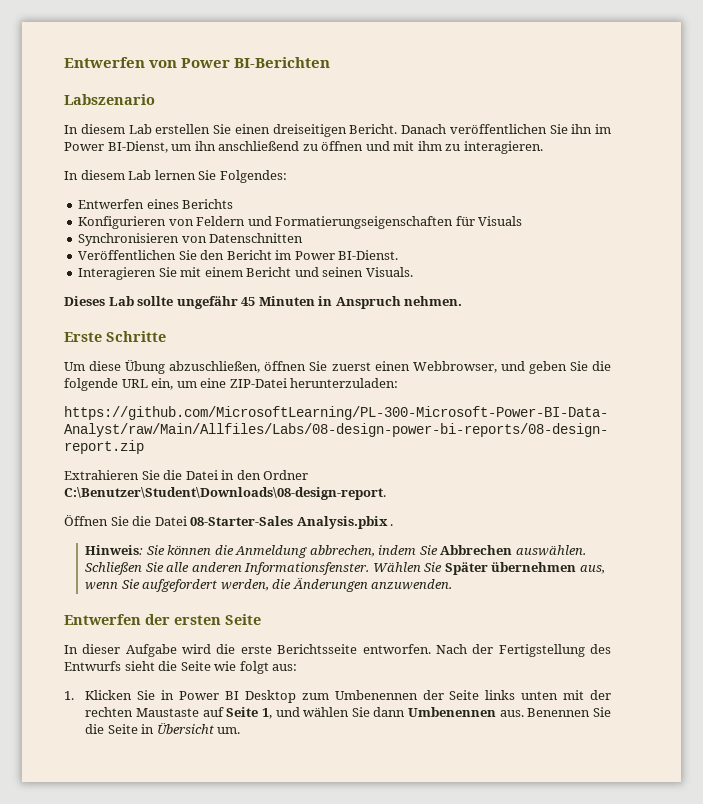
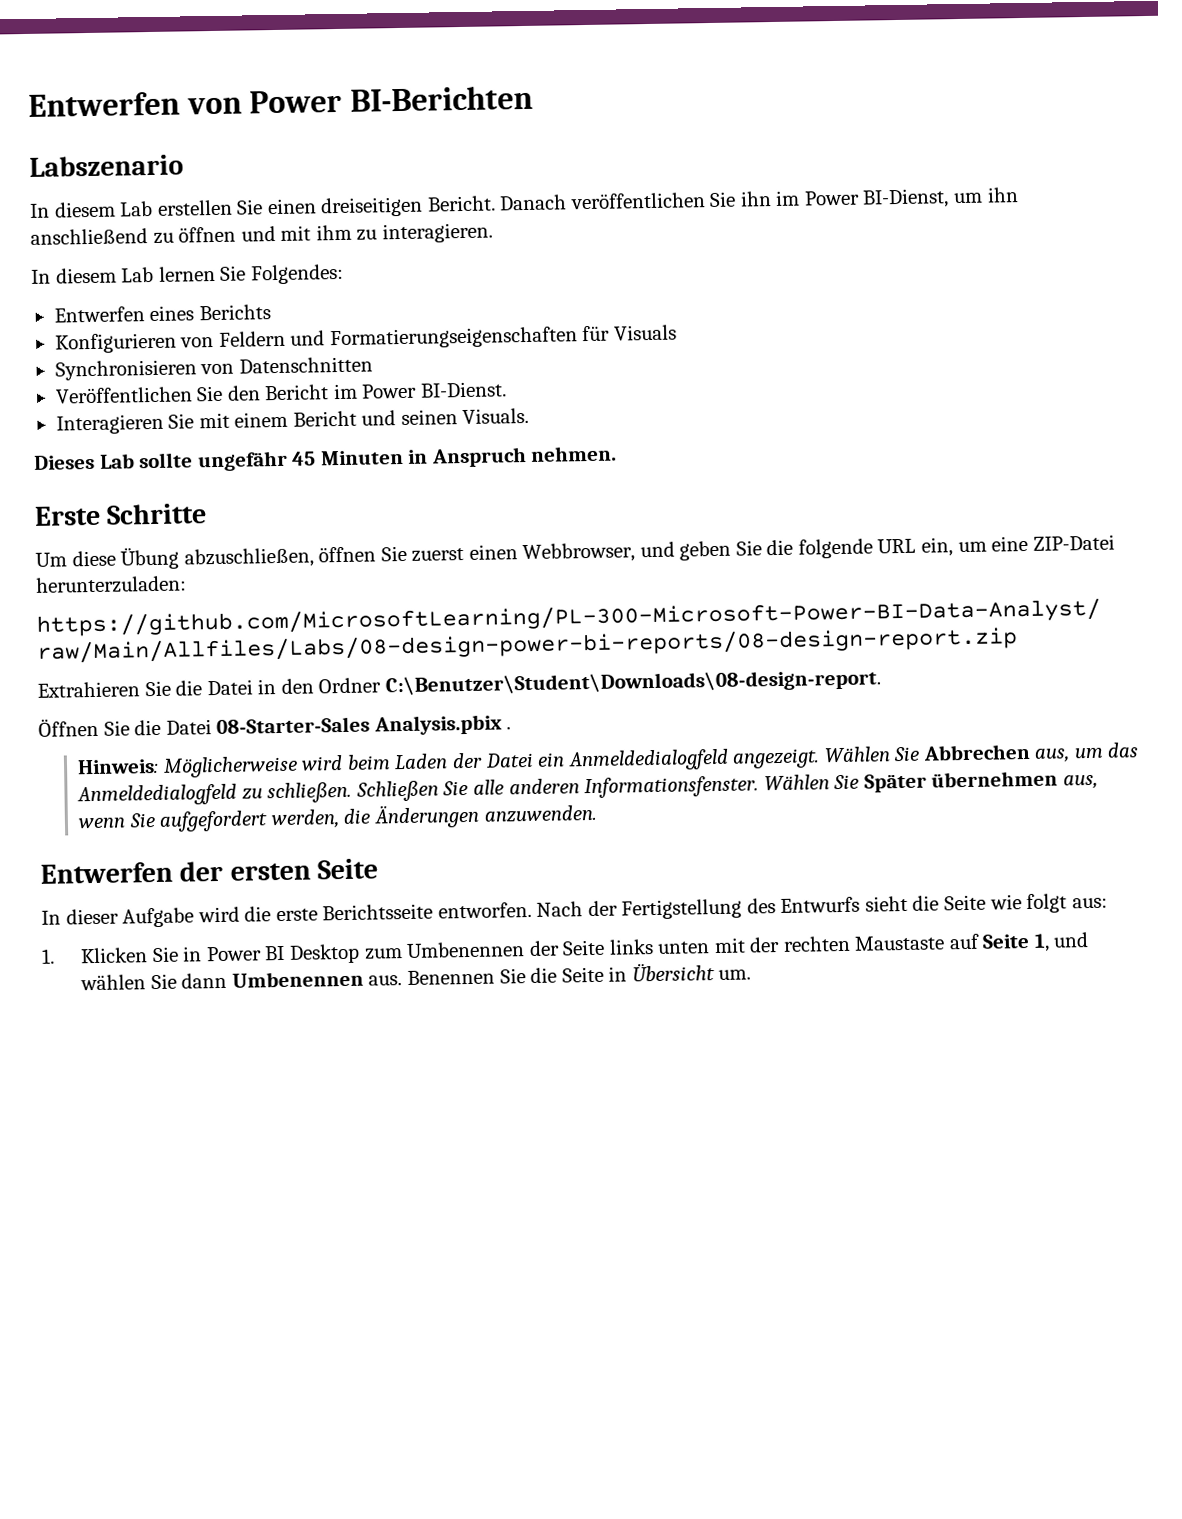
[146,545,586,558] Sie können die Anmeldung abbrechen, indem Sie Abbrechen auswählen. -> [162,742,1140,778] [77,781,353,807] Möglicherweise wird beim Laden der Datei ein Anmeldedialogfeld angezeigt. Wählen Sie Abbrechen aus, um das Anmeldedialogfeld zu schließen.

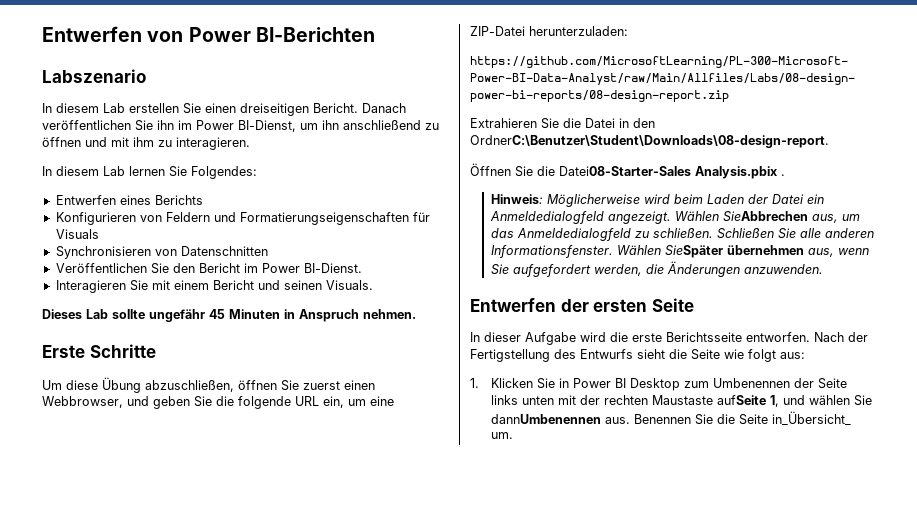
[318,669,881,697] Ordner C:\Benutzer\Student\Downloads\08-design-report. -> [470,135,829,148] OrdnerC:\Benutzer\Student\Downloads\08-design-report.
[165,716,371,735] Datei 08-Starter-Sales -> [559,166,691,176] Datei08-Starter-Sales
[893,743,1031,762] Sie Abbrechen -> [722,211,808,222] SieAbbrechen
[833,773,927,793] Sie Später -> [664,245,723,258] SieSpäter
[948,933,1031,950] auf Seite -> [716,395,766,405] aufSeite
[181,970,364,989] dann Umbenennen -> [490,414,601,424] dannUmbenennen
[608,962,715,982] in Übersicht -> [771,411,851,426] in_Übersicht_

